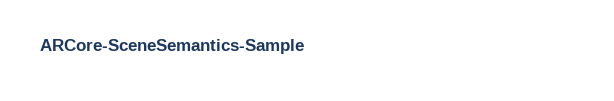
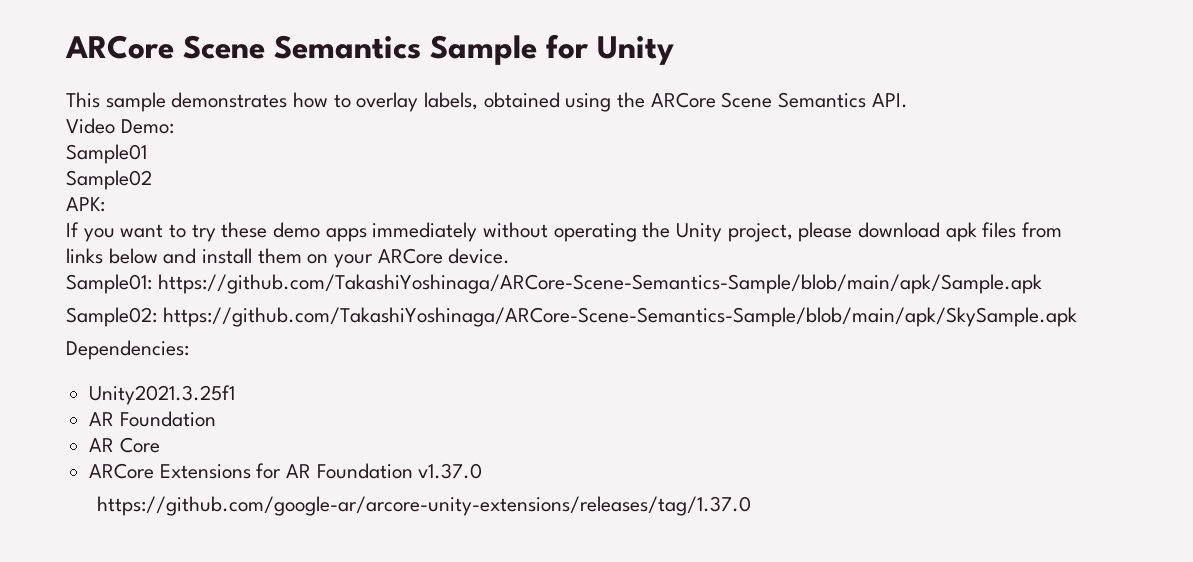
[40,39,304,54] ARCore-SceneSemantics-Sample -> [65,34,674,65] [66,92,908,112] [66,118,174,134] [66,144,147,164] [66,170,152,190] [66,197,105,212] [66,222,1063,242] [66,248,511,268] [66,274,1042,294] [66,307,1077,327] [66,340,189,360] [89,385,236,405] [89,411,216,427] [89,437,160,453] [89,463,483,479] [96,496,751,516] ARCore Scene Semantics Sample for Unity // This sample demonstrates how to overlay labels, obtained using the ARCore Scene Semantics API. // Video Demo: // Sample01 // Sample02 // APK: // If you want to try these demo apps immediately without operating the Unity project, please download apk files from links below and install them on your ARCore device. // Sample01: https://github.com/TakashiYoshinaga/ARCore-Scene-Semantics-Sample/blob/main/apk/Sample.apk // Sample02: https://github.com/TakashiYoshinaga/ARCore-Scene-Semantics-Sample/blob/main/apk/SkySample.apk // Dependencies: // Unity2021.3.25f1 // AR Foundation // AR Core // ARCore Extensions for AR Foundation v1.37.0 // https://github.com/google-ar/arcore-unity-extensions/releases/tag/1.37.0

